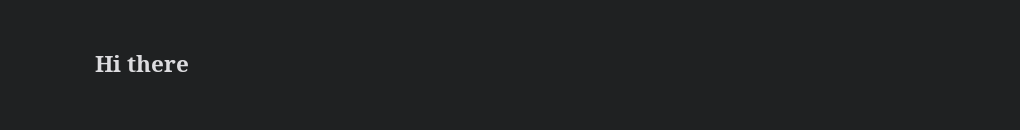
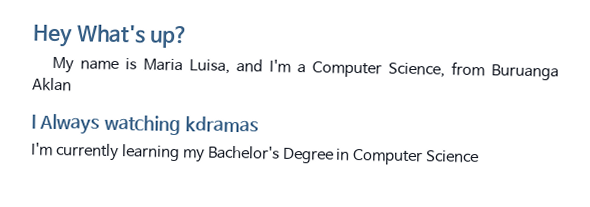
[95,55,190,72] Hi there -> [32,24,190,49] [52,56,559,81] [32,77,72,92] [31,113,259,136] [31,142,480,166] Hey What's up? // My name is Maria Luisa, and I'm a Computer Science, from Buruanga Aklan // I Always watching kdramas // I'm currently learning my Bachelor's Degree in Computer Science

